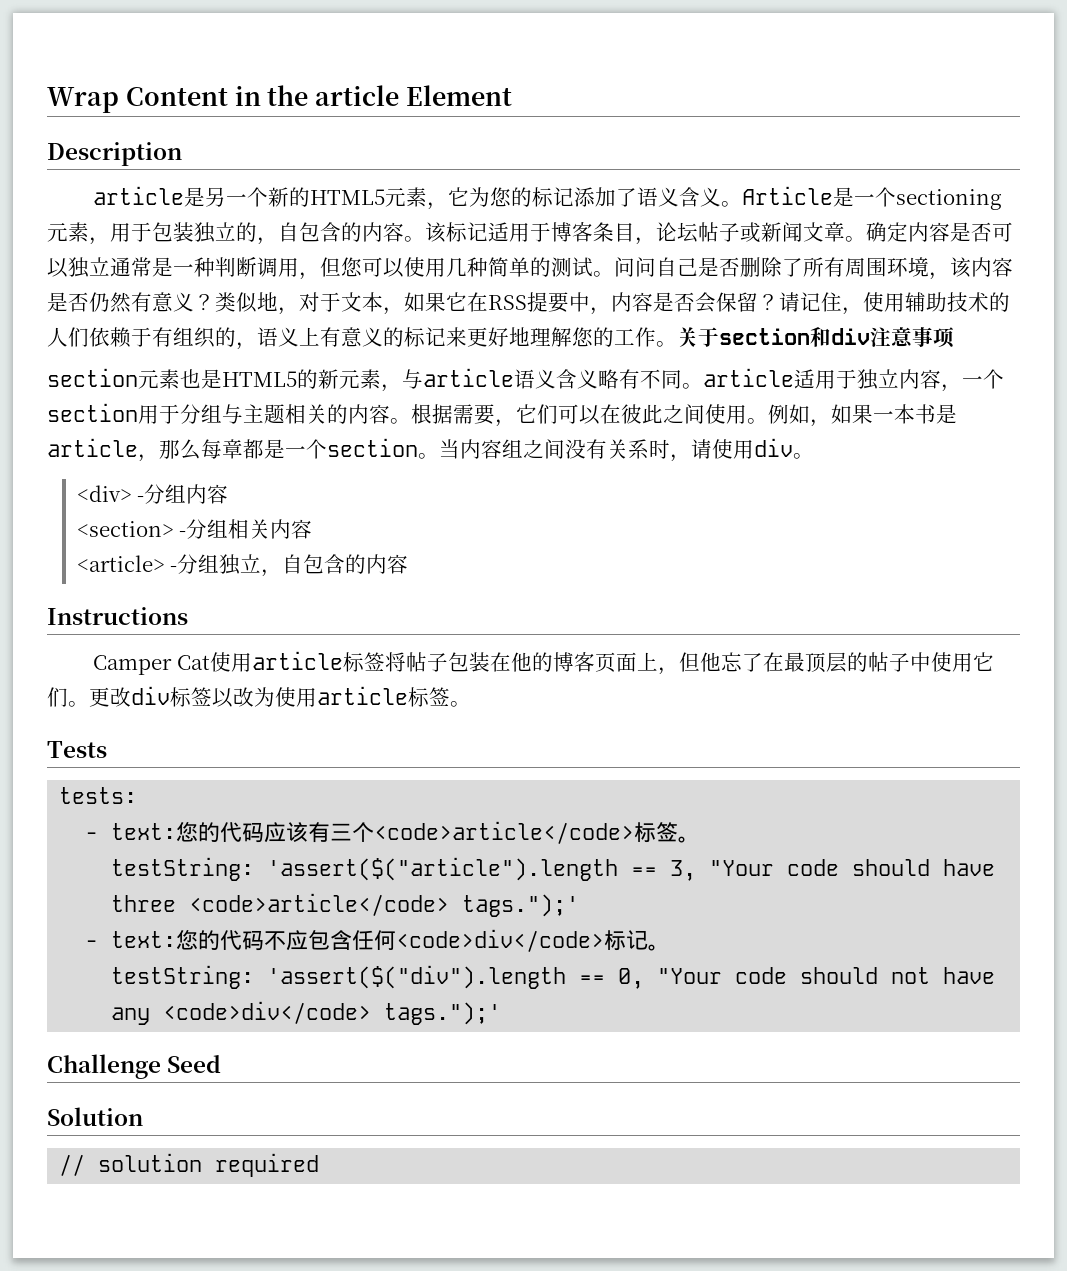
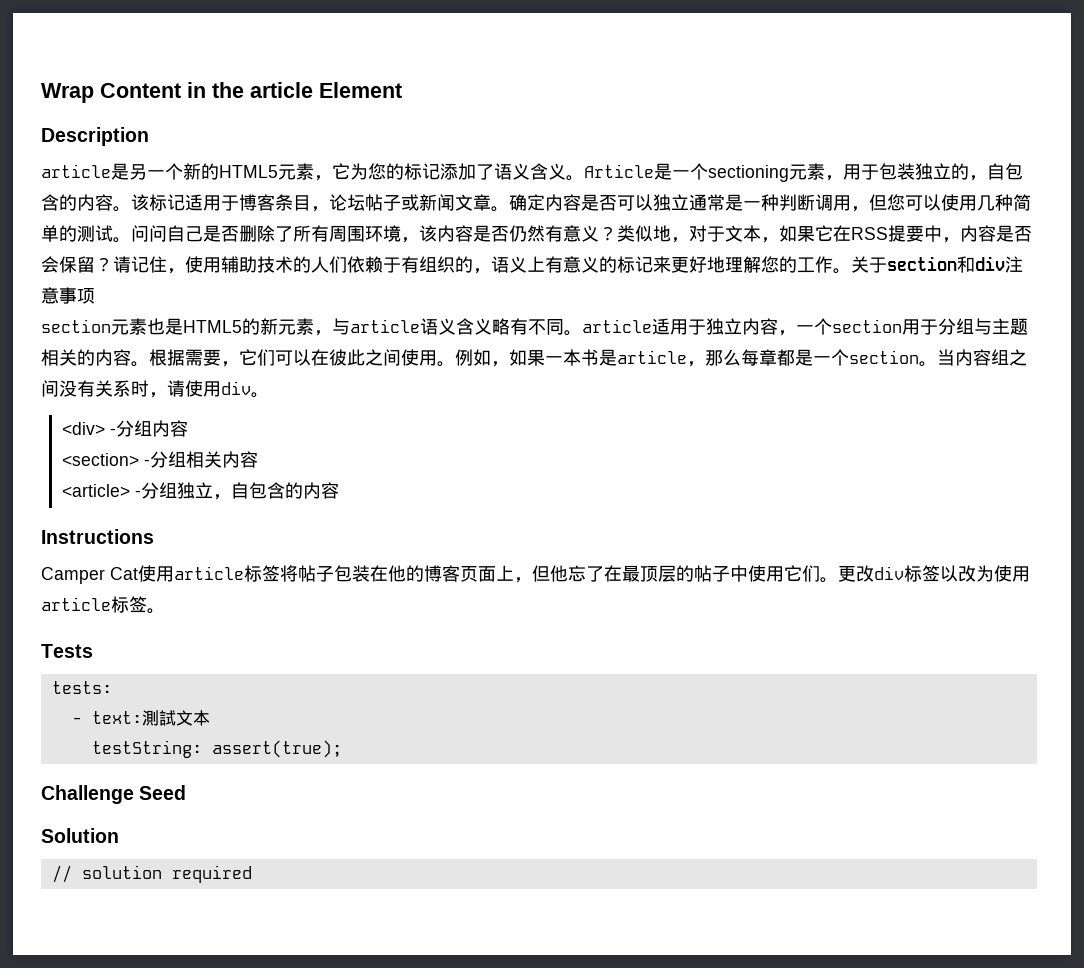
[176,821,701,844] [111,857,996,881] [111,893,580,917] [85,929,671,952] [111,965,996,989] [111,1001,502,1025] 您的代码应该有三个<code>article</code>标签。 // testString: 'assert($("article").length == 3, "Your code should have three <code>article</code> tags.");' // - text:您的代码不应包含任何<code>div</code>标记。 // testString: 'assert($("div").length == 0, "Your code should not have any <code>div</code> tags.");' -> [141,710,210,726] [91,740,342,758] 測試文本 // testString: assert(true);

